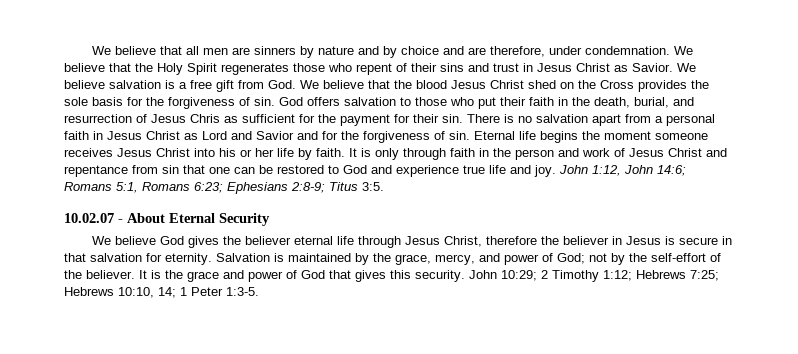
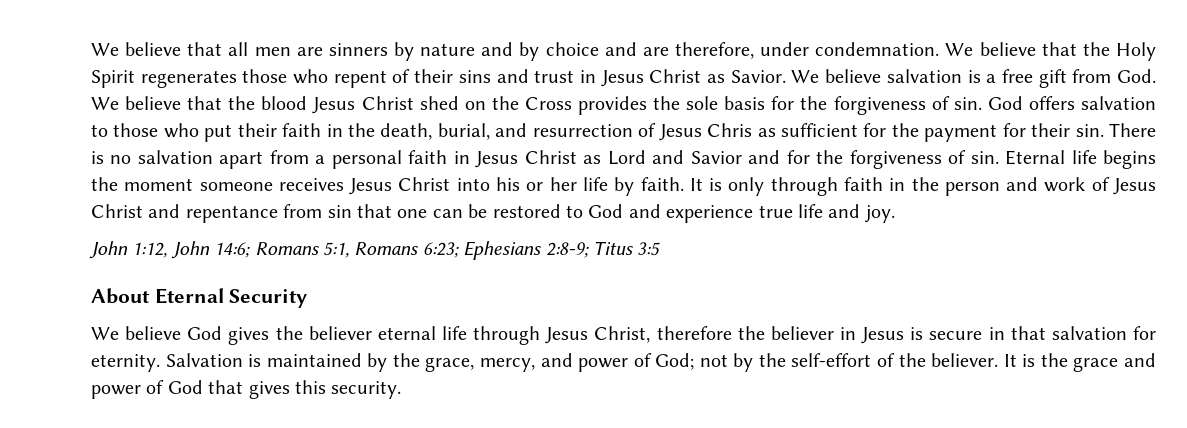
(556, 171) none -> (895, 214) //
[362,182,384,191] [64,213,123,223] 3:5. // 10.02.07 - -> [637,242,661,256] 3:5 //
[469,270,719,282] [64,287,259,298] John 10:29; 2 Timothy 1:12; Hebrews 7:25; Hebrews 10:10, 14; 1 Peter 1:3-5. -> (402, 390) none

